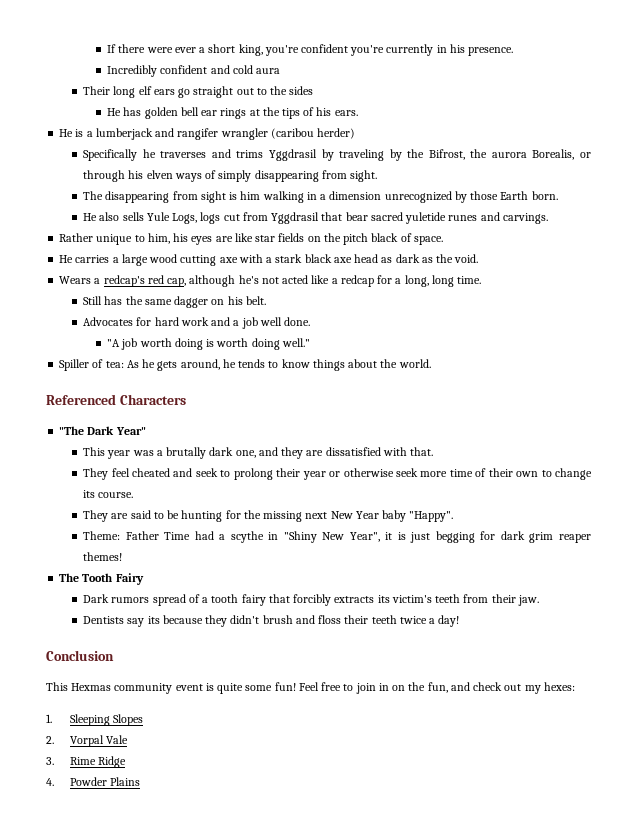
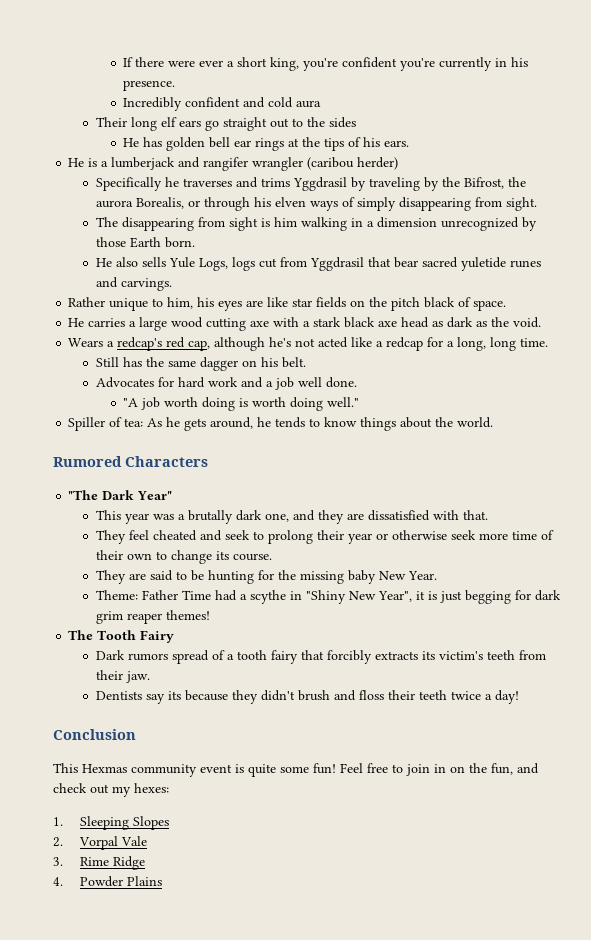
[46,394,116,405] Referenced -> [53,456,122,467] Rumored
[305,510,454,522] next New Year baby "Happy". -> [347,570,437,584] baby New Year.

